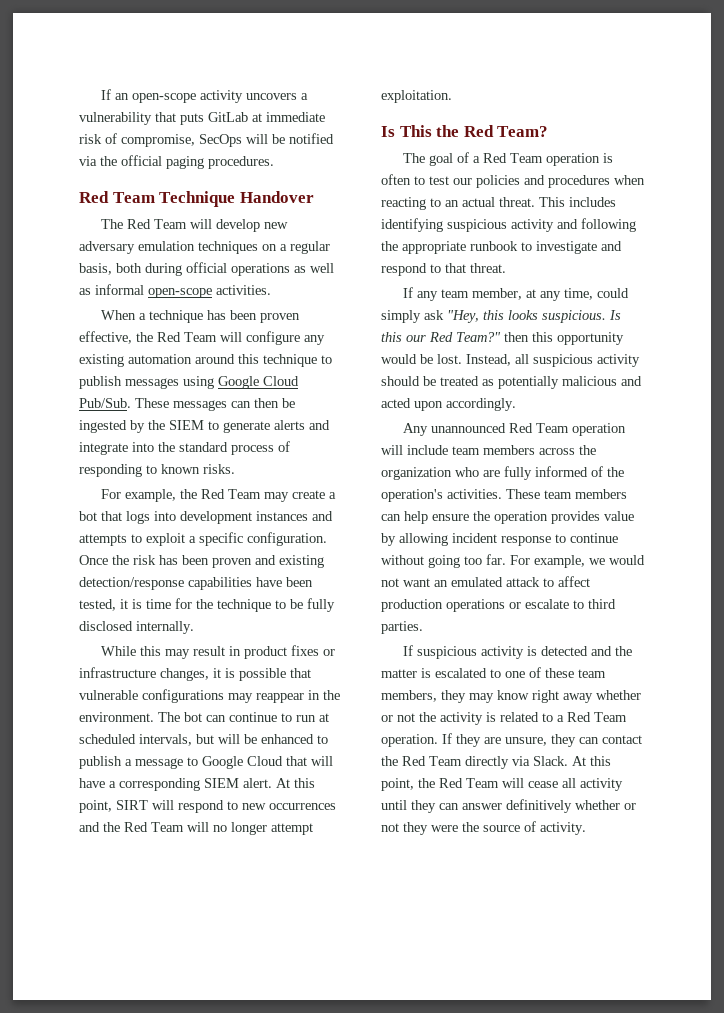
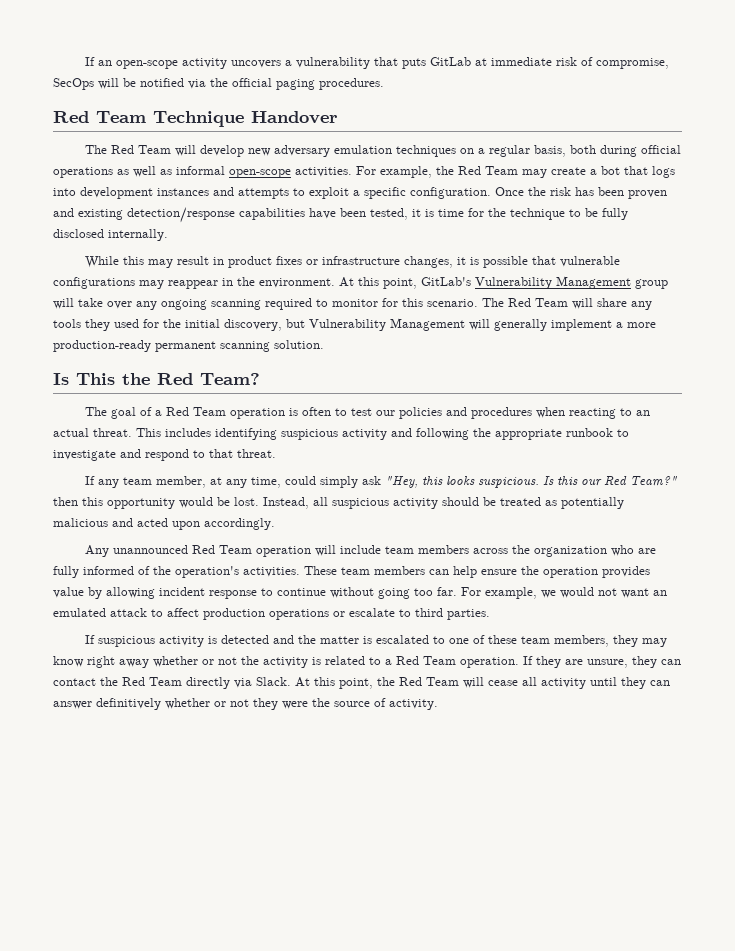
[100,310,300,323] [79,331,325,345] [79,354,332,367] [79,376,299,389] [79,398,295,411] [79,420,330,433] [79,441,290,455] [79,464,235,477] // When a technique has been proven effective, the Red Team will configure any existing automation around this technique to publish messages using Google Cloud Pub/Sub. These messages can then be ingested by the SIEM to generate alerts and integrate into the standard process of responding to known risks. // -> (352, 172) none
[158,712,329,722] [79,734,328,746] [79,756,333,769] [79,778,315,791] [79,800,336,813] [79,822,313,835] [381,90,452,103] The bot can continue to run at scheduled intervals, but will be enhanced to publish a message to Google Cloud that will have a corresponding SIEM alert. At this point, SIRT will respond to new occurrences and the Red Team will no longer attempt exploitation. -> [339,276,668,289] [53,298,652,310] [53,318,656,331] [53,340,324,352] At this point, GitLab's Vulnerability Management group will take over any ongoing scanning required to monitor for this scenario. The Red Team will share any tools they used for the initial discovery, but Vulnerability Management will generally implement a more production-ready permanent scanning solution.

